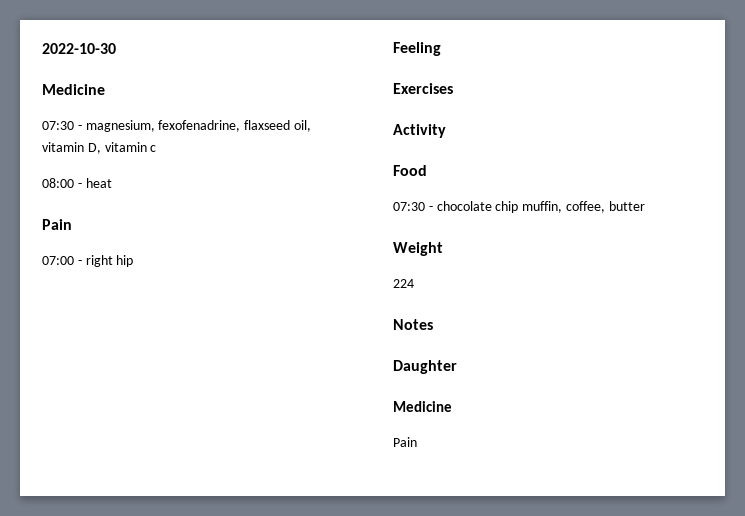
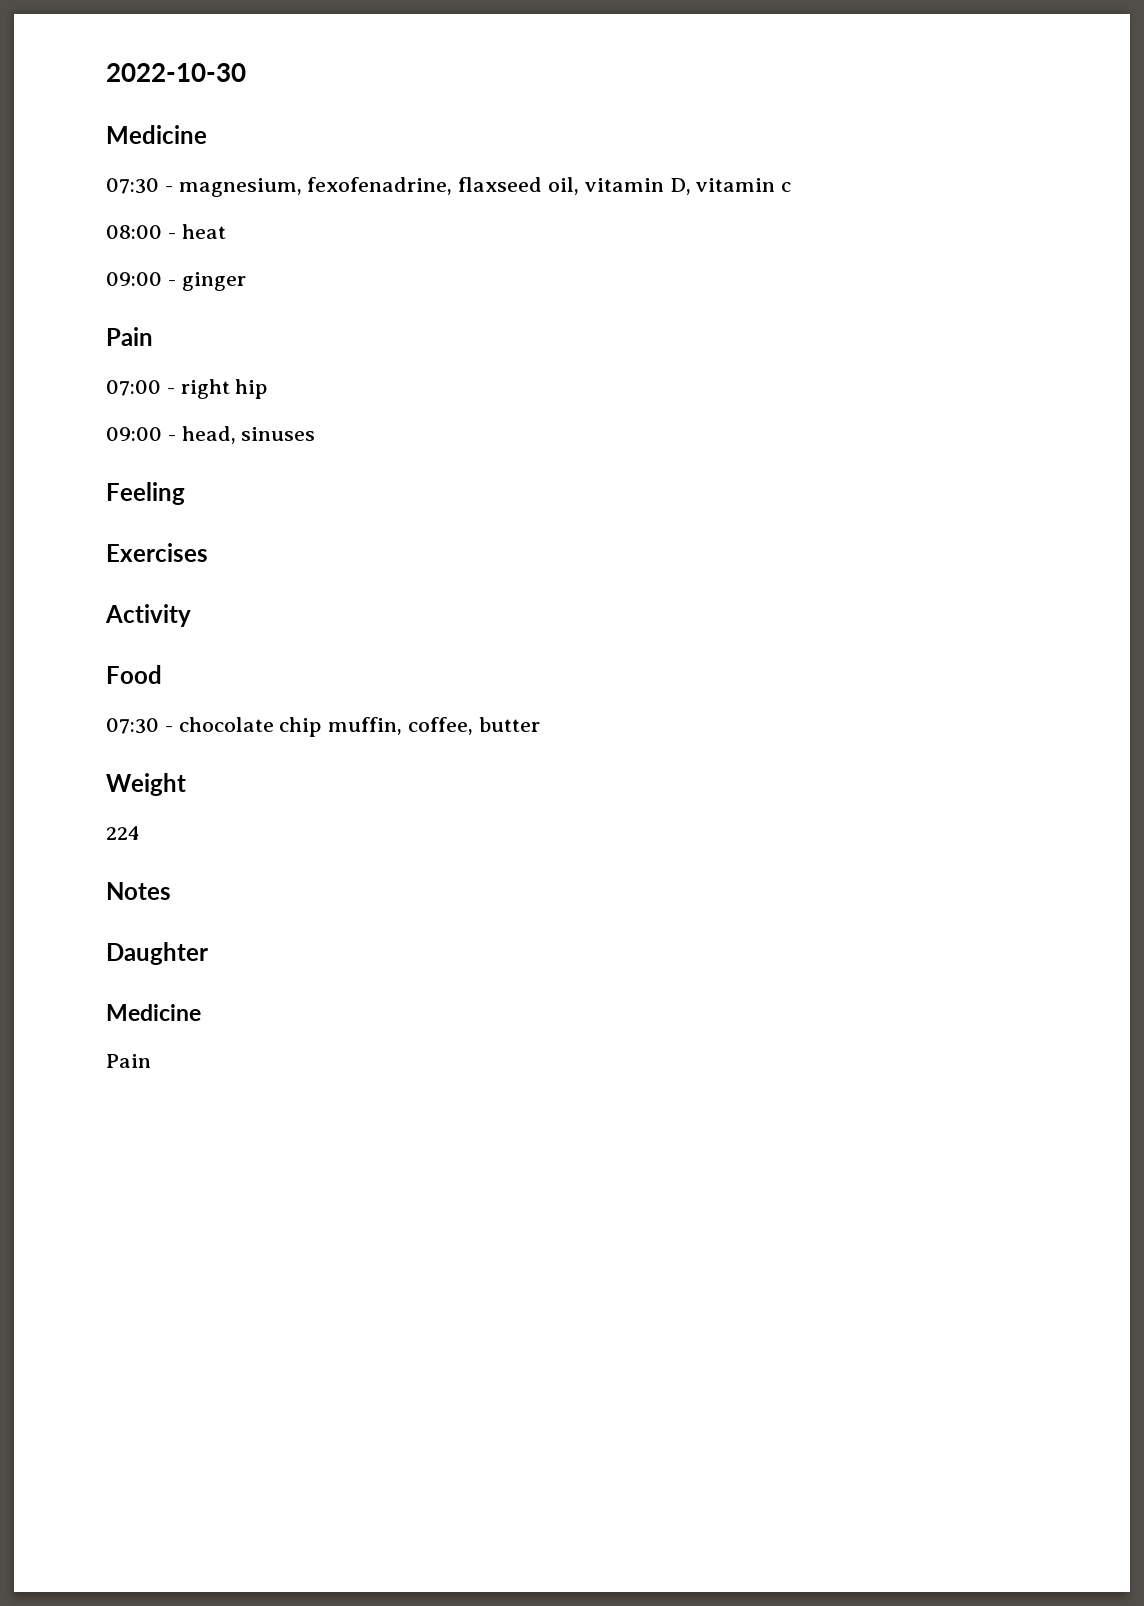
(112, 183) none -> [106,272,246,291] // 09:00 - ginger
(134, 261) none -> [106,426,316,444] // 09:00 - head, sinuses

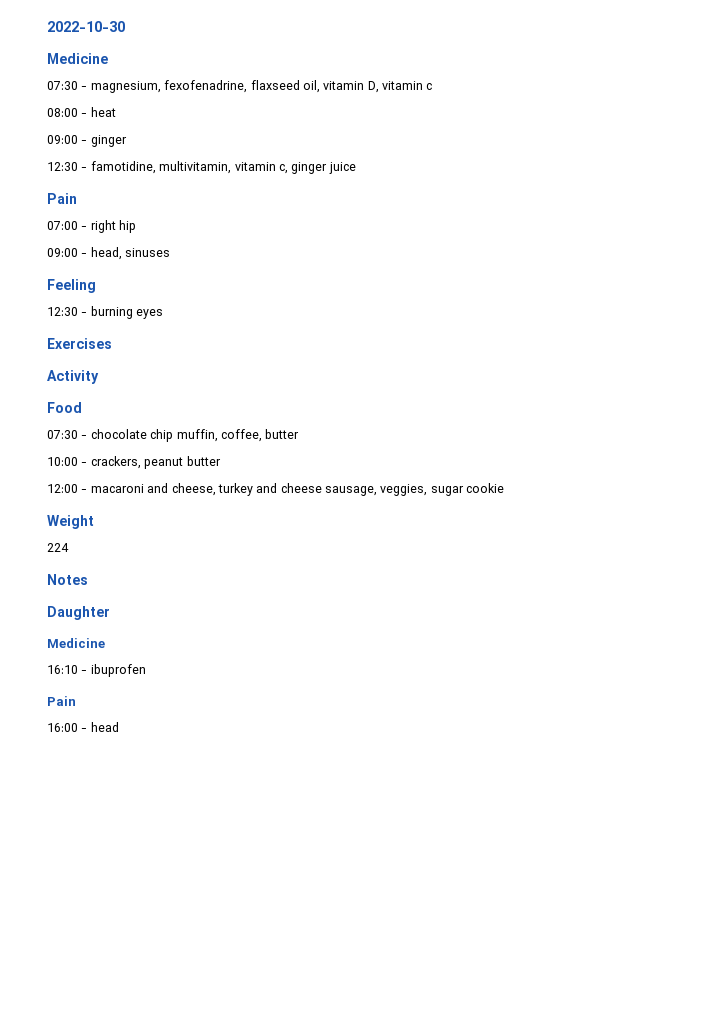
(246, 281) none -> [47,161,356,174] // 12:30 - famotidine, multivitamin, vitamin c, ginger juice
(185, 493) none -> [47,306,164,319] // 12:30 - burning eyes
(540, 724) none -> [47,456,221,469] [47,483,505,496] // 10:00 - crackers, peanut butter // 12:00 - macaroni and cheese, turkey and cheese sausage, veggies, sugar cookie
[106,1054,151,1068] Pain -> [47,664,146,677] [47,696,76,706] [47,722,119,732] 16:10 - ibuprofen // Pain // 16:00 - head

